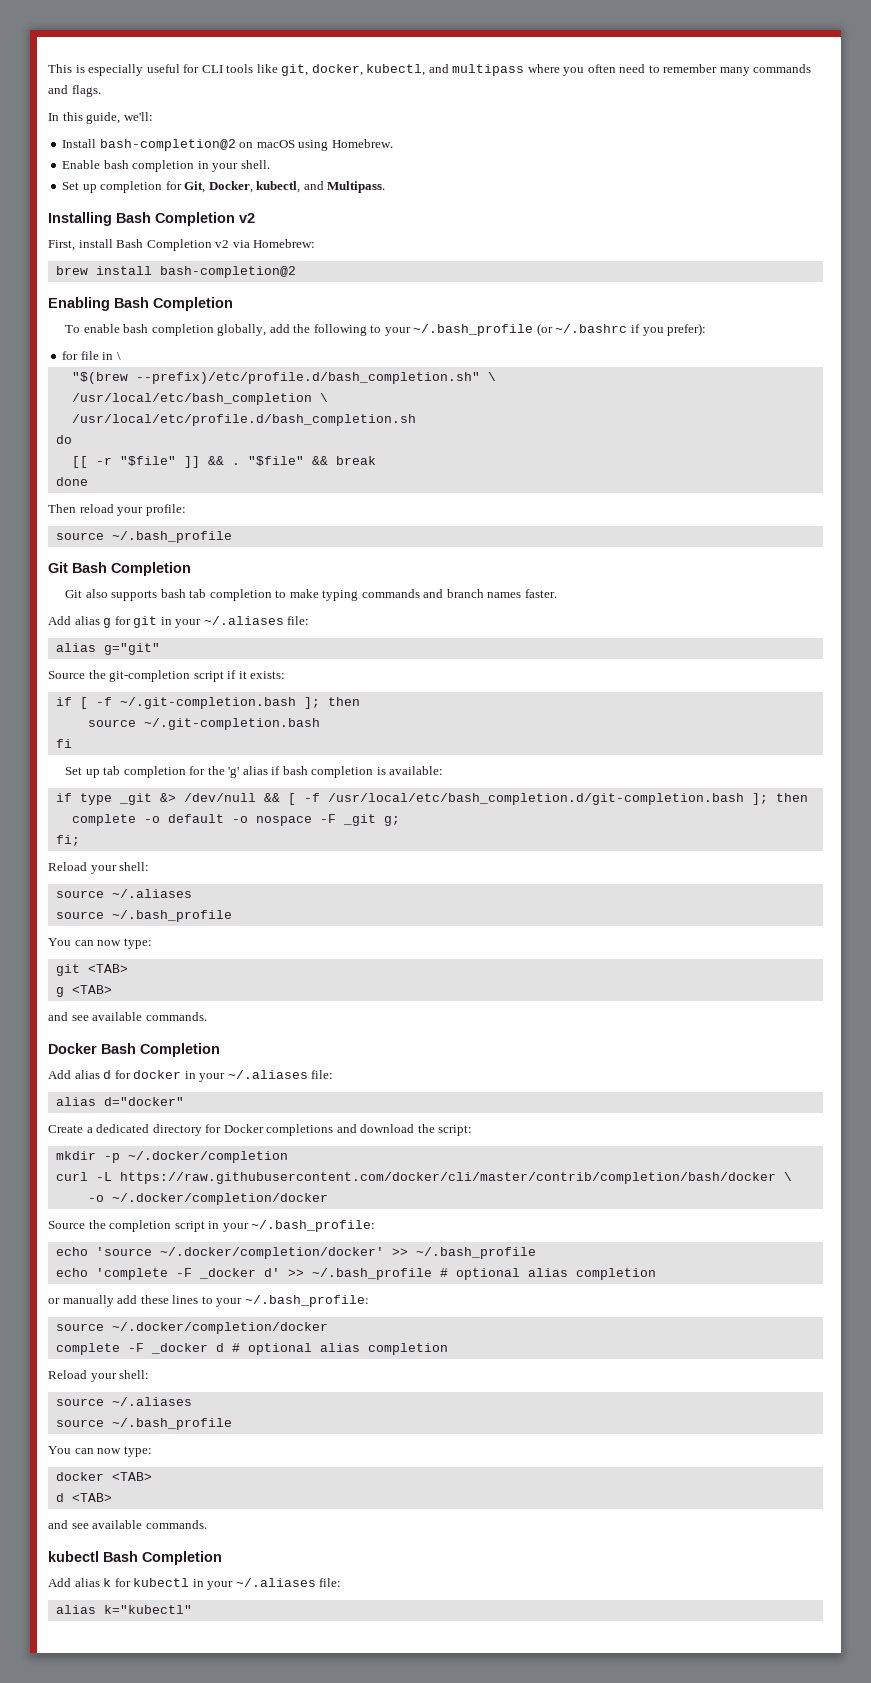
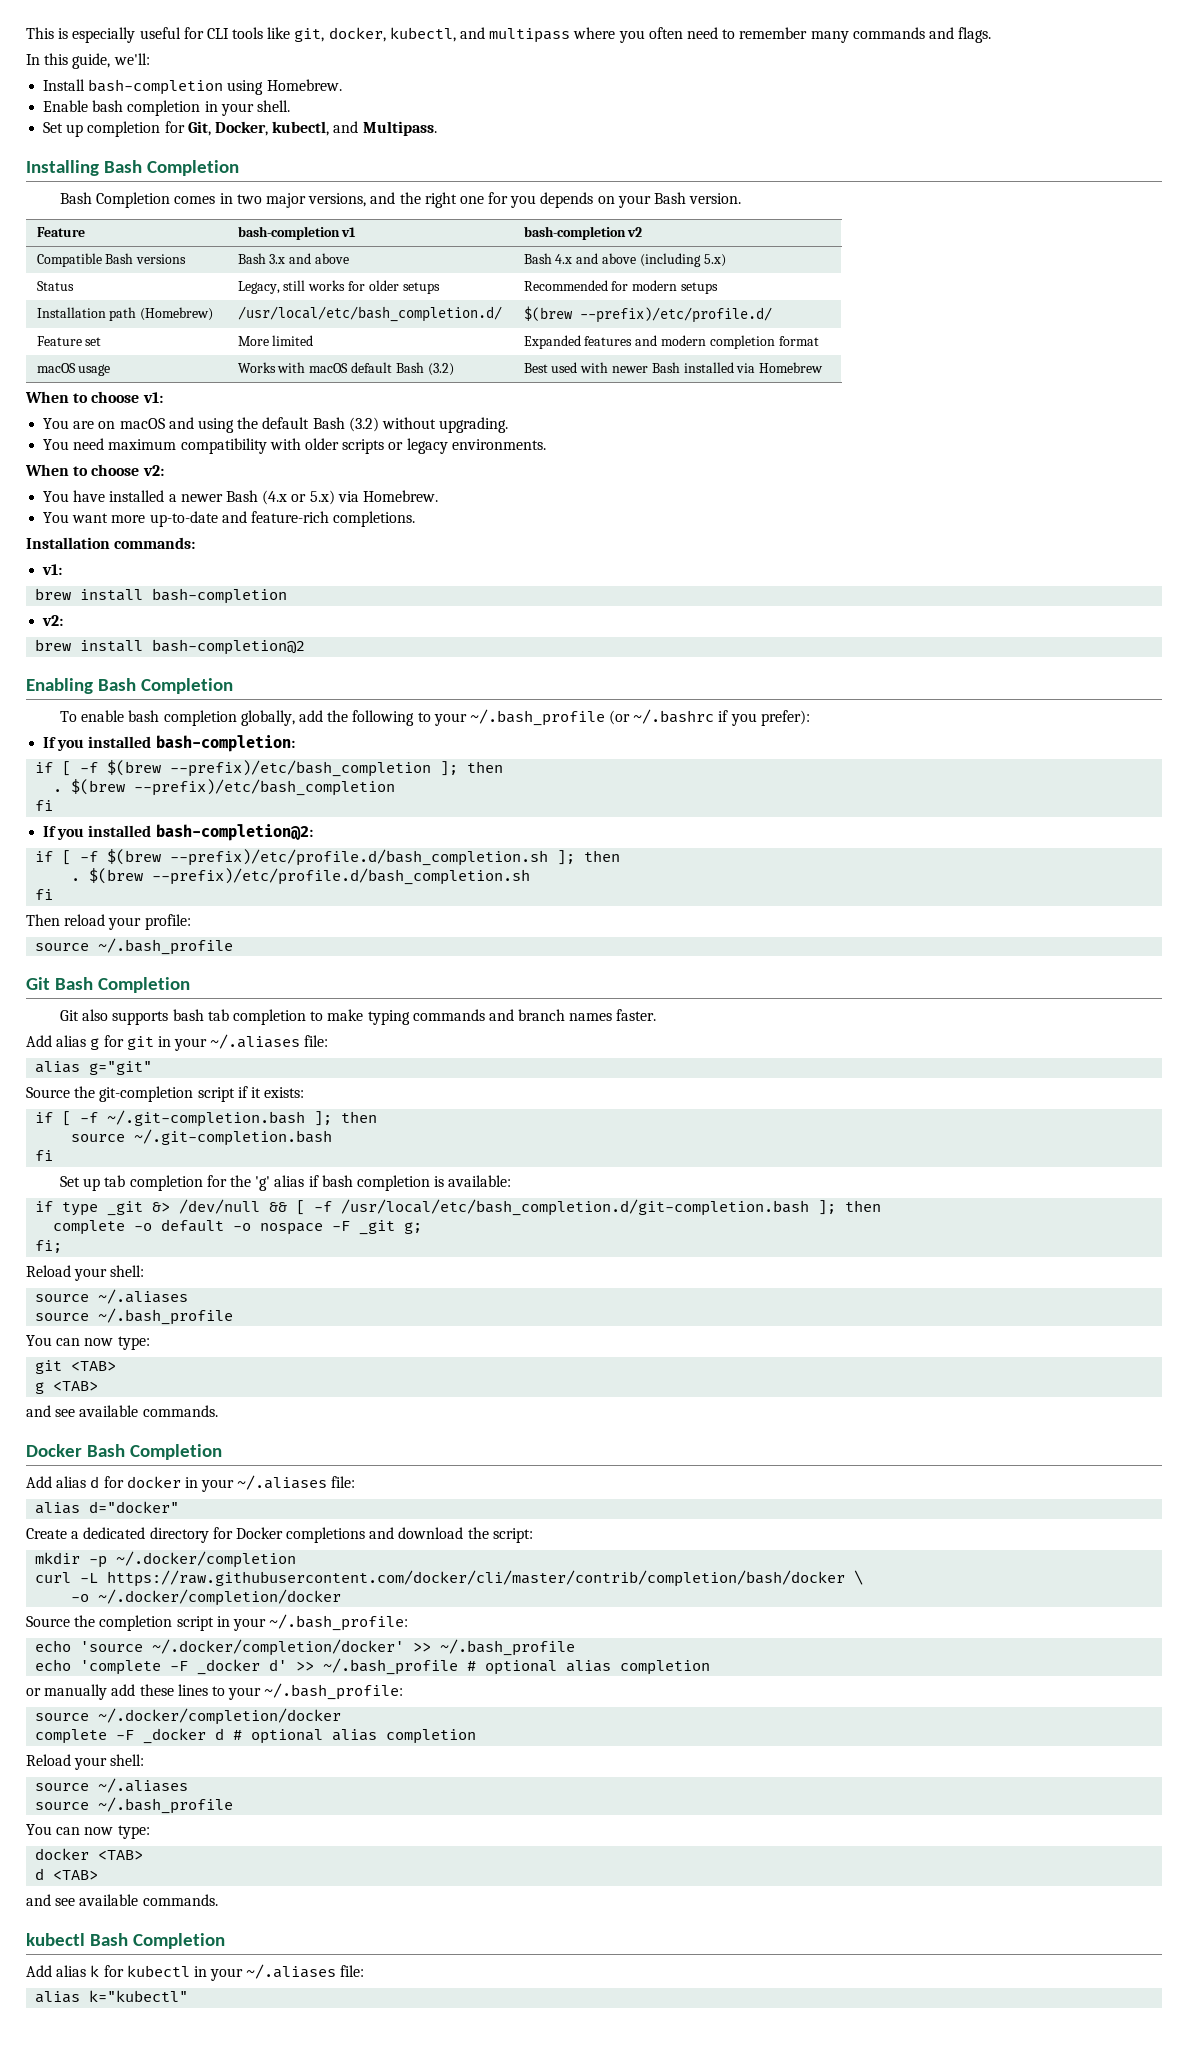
[99,139,295,151] bash-completion@2 on macOS -> [88,79,224,95] bash-completion
[239,213,255,223] [48,239,316,251] v2 // First, install Bash Completion v2 via Homebrew: -> [60,192,742,208] [36,227,85,237] [237,226,357,240] [523,226,643,240] [36,253,187,267] [237,253,349,264] [523,253,726,267] [36,281,74,291] [237,280,440,294] [523,280,718,294] [36,307,214,321] [237,306,502,322] [523,306,772,323] [36,336,102,346] [237,335,314,346] [523,335,819,349] [36,363,111,376] [237,362,454,376] [523,362,824,373] [25,391,163,403] [43,417,509,433] [43,438,546,454] [25,464,164,476] [43,490,438,505] [43,511,416,527] [26,537,196,549] [42,564,63,575] [35,588,288,604] [42,615,64,626] // Bash Completion comes in two major versions, and the right one for you depends on your Bash version. // Feature | bash-completion v1 | bash-completion v2 // Compatible Bash versions | Bash 3.x and above | Bash 4.x and above (including 5.x) // Status | Legacy, still works for older setups | Recommended for modern setups // Installation path (Homebrew) | /usr/local/etc/bash_completion.d/ | $(brew --prefix)/etc/profile.d/ // Feature set | More limited | Expanded features and modern completion format // macOS usage | Works with macOS default Bash (3.2) | Best used with newer Bash installed via Homebrew // When to choose v1: // You are on macOS and using the default Bash (3.2) without upgrading. // You need maximum compatibility with older scripts or legacy environments. // When to choose v2: // You have installed a newer Bash (4.x or 5.x) via Homebrew. // You want more up-to-date and feature-rich completions. // Installation commands: // v1: // brew install bash-completion // v2:
[62,351,121,360] [71,372,496,384] [71,393,328,405] [71,414,416,426] [55,435,72,444] [71,456,376,468] [55,477,88,486] for file in \ // "$(brew --prefix)/etc/profile.d/bash_completion.sh" \ // /usr/local/etc/bash_completion \ // /usr/local/etc/profile.d/bash_completion.sh // do // [[ -r "$file" ]] && . "$file" && break // done -> [43,735,295,752] [35,760,504,777] [53,779,396,796] [35,800,54,811] [43,824,313,841] [35,849,621,866] [71,868,531,885] [35,889,54,900] If you installed bash-completion: // if [ -f $(brew --prefix)/etc/bash_completion ]; then // . $(brew --prefix)/etc/bash_completion // fi // If you installed bash-completion@2: // if [ -f $(brew --prefix)/etc/profile.d/bash_completion.sh ]; then // . $(brew --prefix)/etc/profile.d/bash_completion.sh // fi

